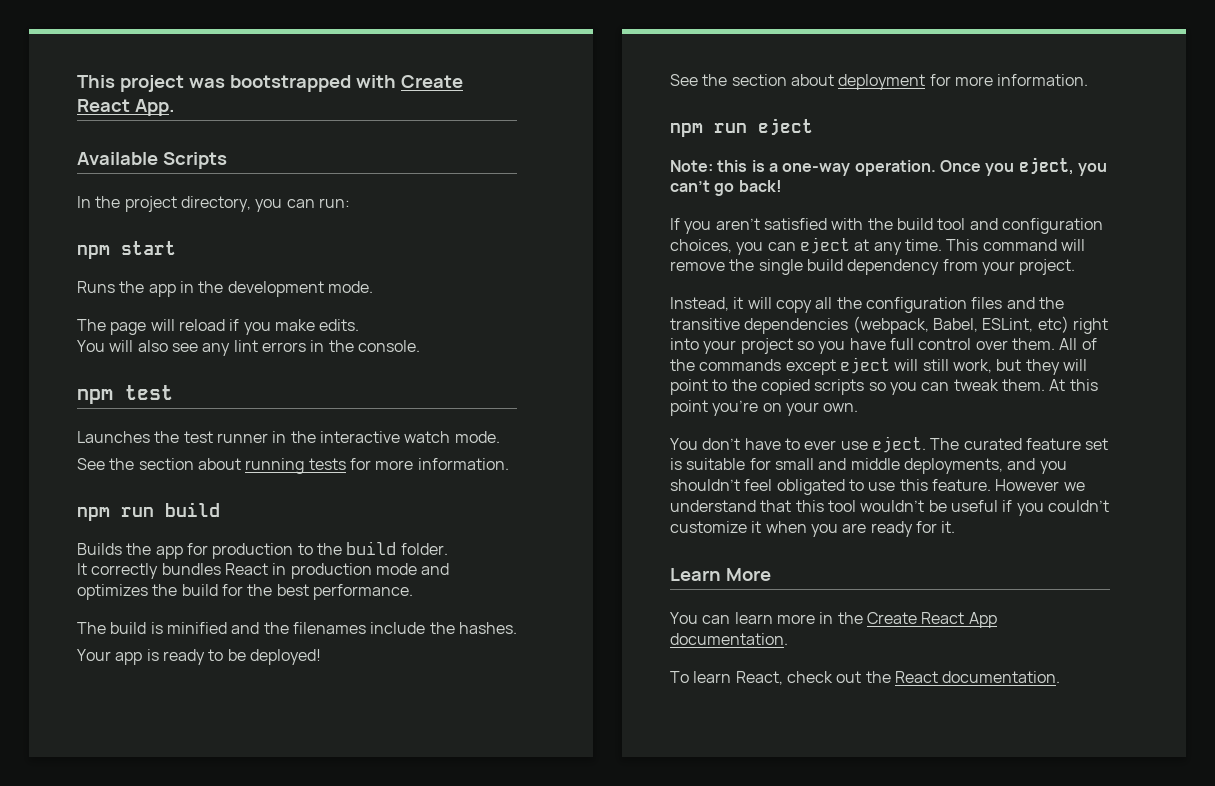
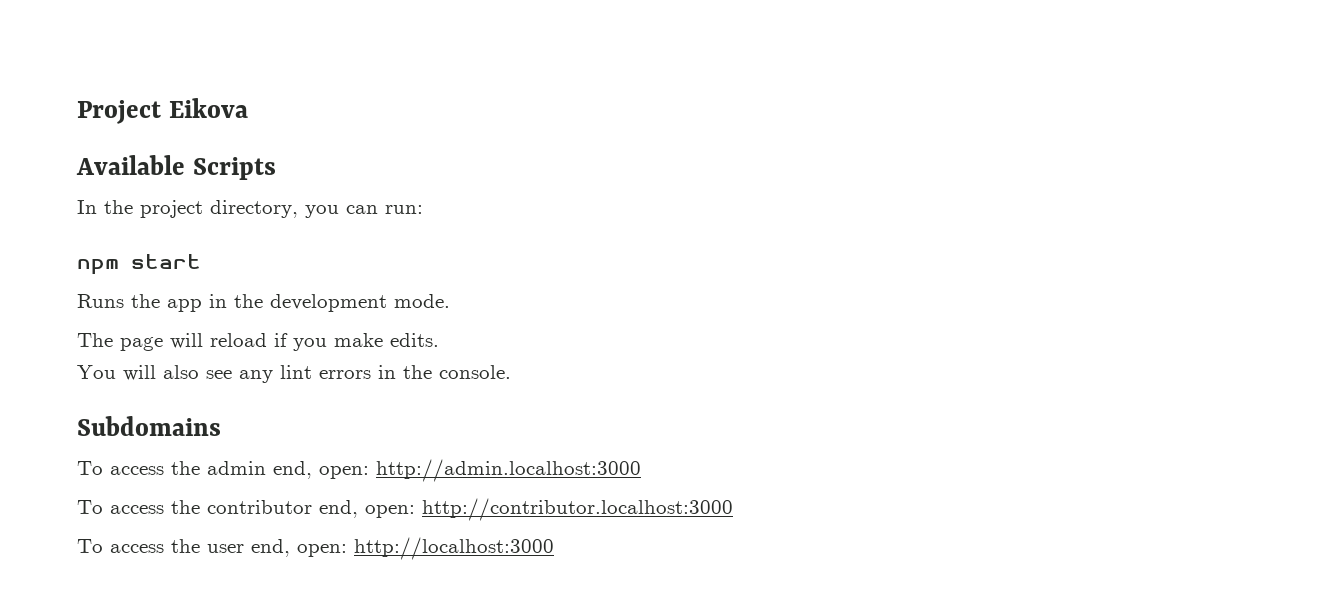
[77,75,463,92] [77,99,175,116] This project was bootstrapped with Create React App. -> [77,98,248,124] Project Eikova
[77,385,173,404] [77,431,500,443] [77,458,509,474] [77,502,220,521] [77,541,448,559] [77,563,450,579] [77,584,413,600] [77,622,517,634] [77,649,321,665] [670,74,1089,90] [670,118,813,137] [670,157,1107,176] [670,180,782,196] [670,218,1103,234] [670,237,1085,255] [670,259,1076,275] [670,297,1064,313] [670,316,1108,334] [670,338,1097,354] [670,357,1087,375] [670,379,1098,395] [670,400,859,416] [670,436,1109,453] [670,458,1067,474] [670,479,1085,495] [670,500,1109,516] [670,521,956,537] [670,568,771,581] [670,612,997,628] [670,633,788,645] [670,671,1061,685] npm test // Launches the test runner in the interactive watch mode. // See the section about running tests for more information. // npm run build // Builds the app for production to the build folder. // It correctly bundles React in production mode and optimizes the build for the best performance. // The build is minified and the filenames include the hashes. // Your app is ready to be deployed! // See the section about deployment for more information. // npm run eject // Note: this is a one-way operation. Once you eject, you can’t go back! // If you aren’t satisfied with the build tool and configuration choices, you can eject at any time. This command will remove the single build dependency from your project. // Instead, it will copy all the configuration files and the transitive dependencies (webpack, Babel, ESLint, etc) right into your project so you have full control over them. All of the commands except eject will still work, but they will point to the copied scripts so you can tweak them. At this point you’re on your own. // You don’t have to ever use eject. The curated feature set is suitable for small and middle deployments, and you shouldn’t feel obligated to use this feature. However we understand that this tool wouldn’t be useful if you couldn’t customize it when you are ready for it. // Learn More // You can learn more in the Create React App documentation. // To learn React, check out the React documentation. -> [77,416,221,436] [77,459,641,482] [77,498,733,521] [77,537,554,560] Subdomains // To access the admin end, open: http://admin.localhost:3000 // To access the contributor end, open: http://contributor.localhost:3000 // To access the user end, open: http://localhost:3000

